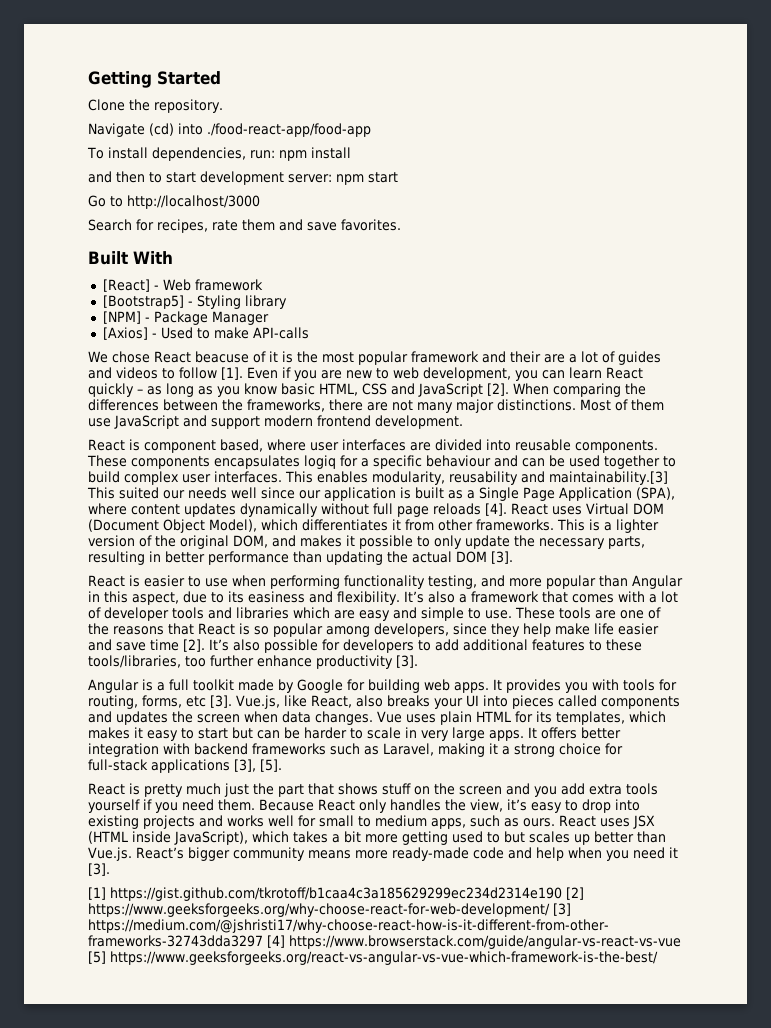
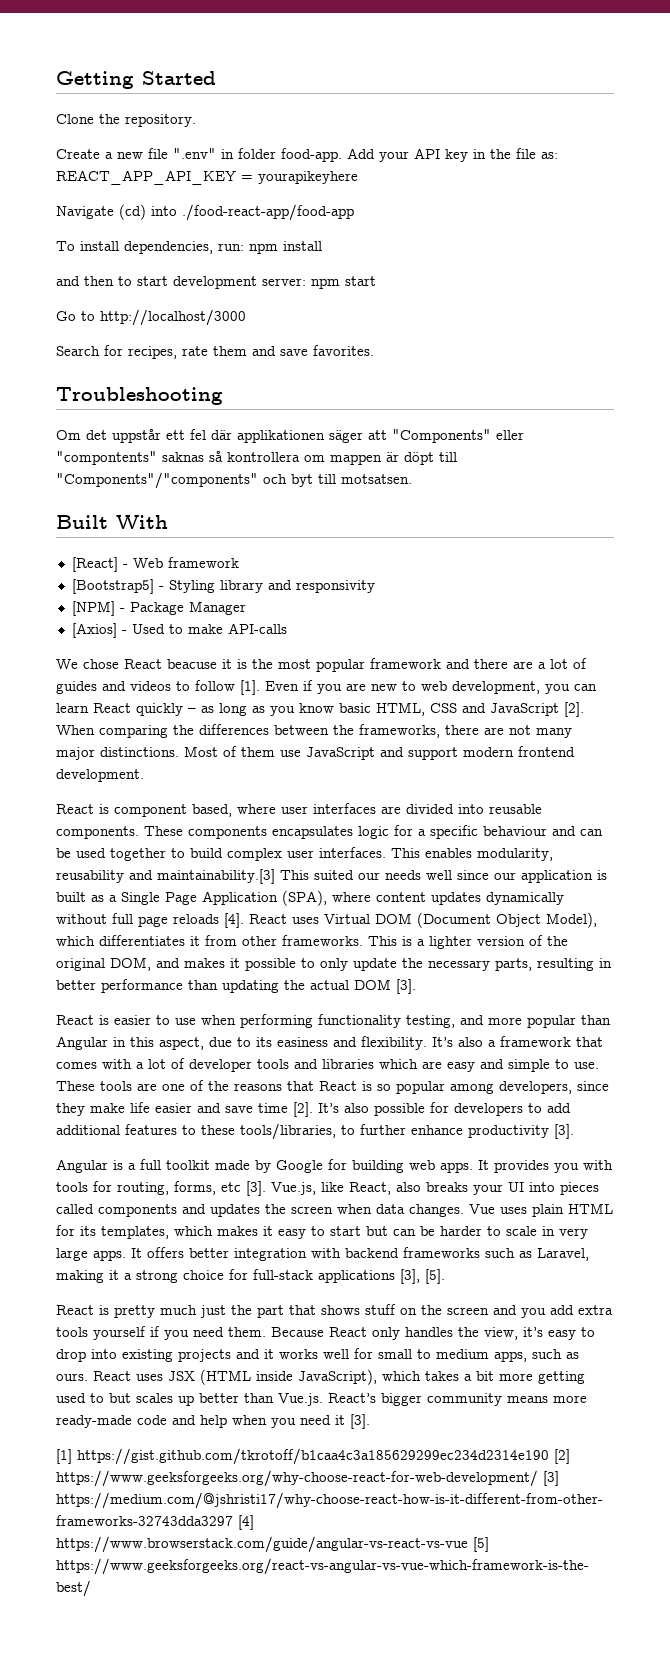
(223, 106) none -> [56,148,558,162] [56,170,358,185] // Create a new file ".env" in folder food-app. Add your API key in the file as: REACT_APP_API_KEY = yourapikeyhere
(401, 225) none -> [56,387,223,405] [56,429,524,443] [56,451,457,465] [56,472,412,489] // Troubleshooting // Om det uppstår ett fel där applikationen säger att "Components" eller "compontents" saknas så kontrollera om mappen är döpt till "Components"/"components" och byt till motsatsen.
(287, 302) none -> [267,580,375,593] and responsivity
[253,351,266,363] of -> (217, 664) none
[510,351,541,363] their -> [474,659,508,669] there
[304,455,336,469] logiq -> [358,826,389,839] logic
[523,623,551,637] help -> (85, 1109) none
[185,656,206,667] too -> [341,1125,355,1135] to
(223, 821) none -> [264,1349,274,1359] it

